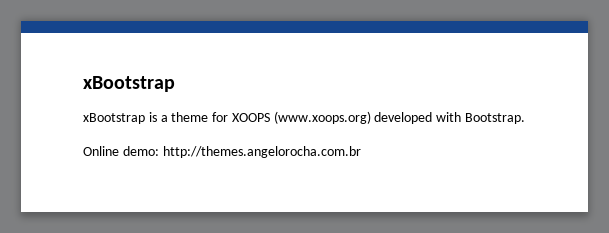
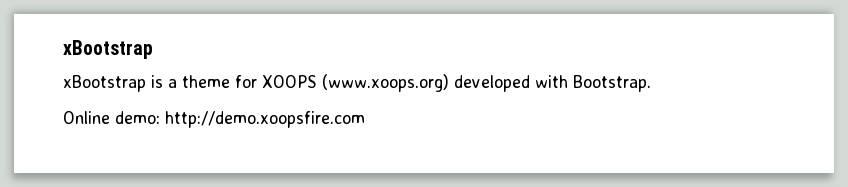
[162,146,361,158] http://themes.angelorocha.com.br -> [165,111,365,128] http://demo.xoopsfire.com

